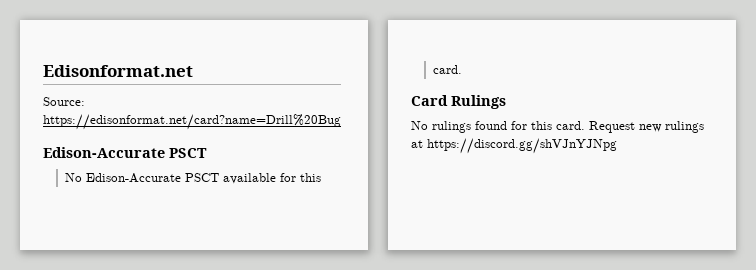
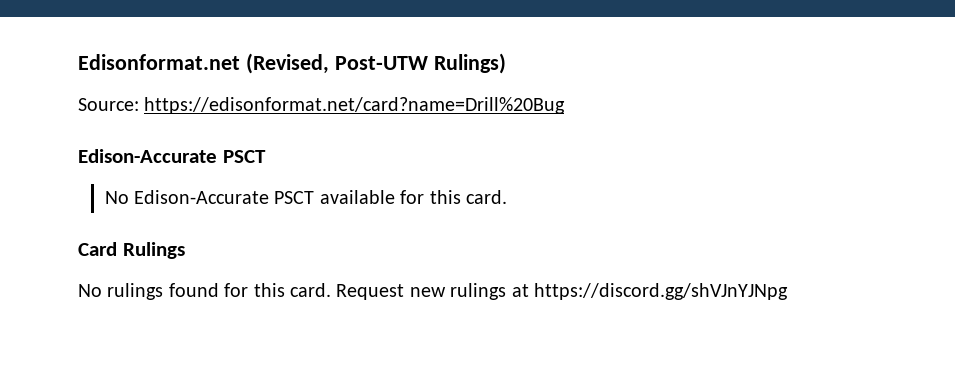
(193, 71) none -> [245,53,506,74] (Revised, Post-UTW Rulings)

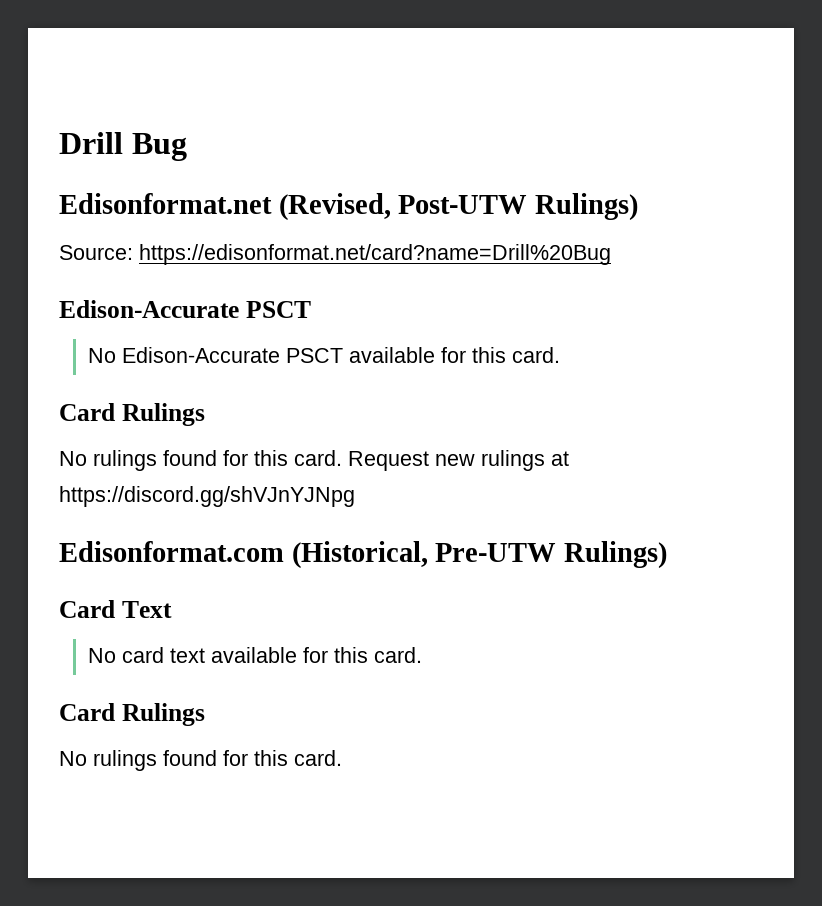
(78, 62) none -> [59,132,187,161] Drill Bug //
(788, 291) none -> [59,541,668,569] [59,600,172,618] [87,647,422,663] [59,703,205,726] [59,750,342,771] // Edisonformat.com (Historical, Pre-UTW Rulings) // Card Text // No card text available for this card. // Card Rulings // No rulings found for this card.

